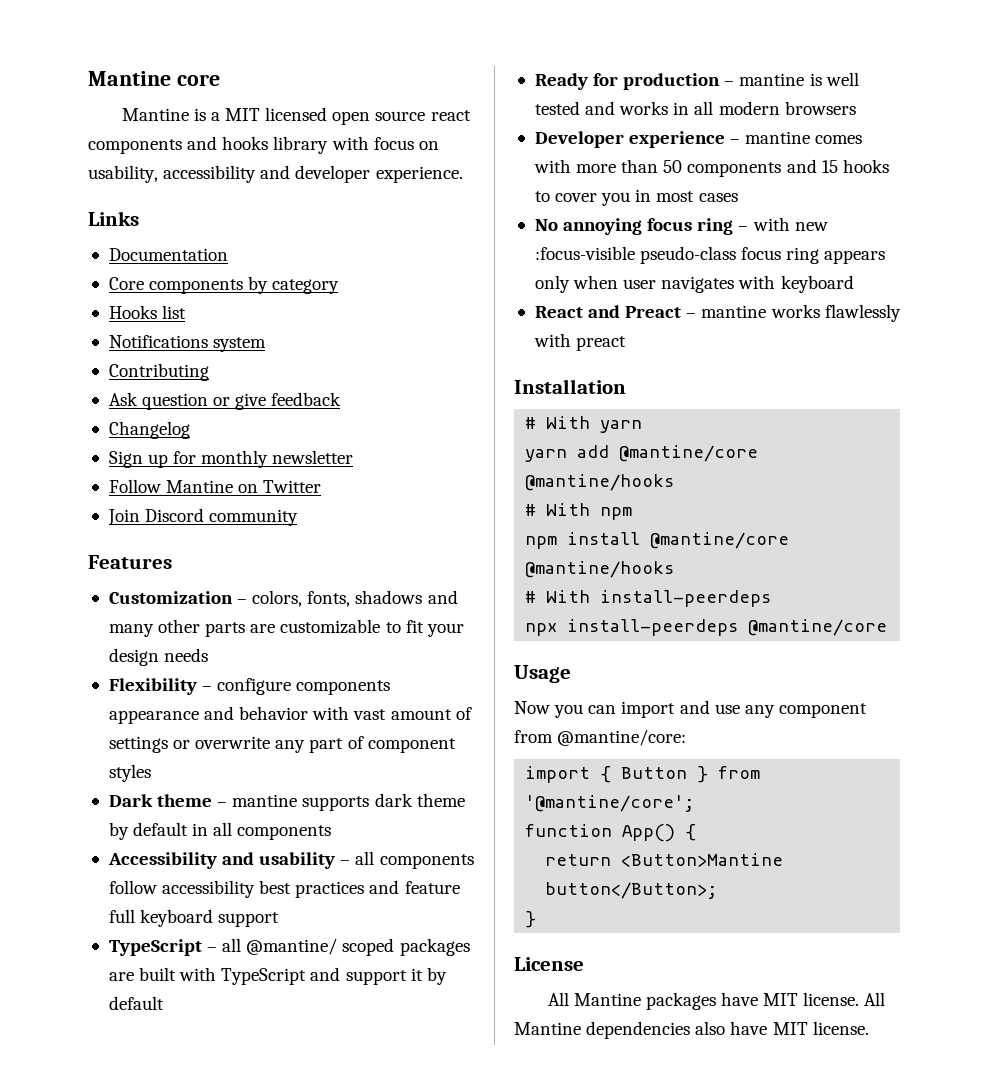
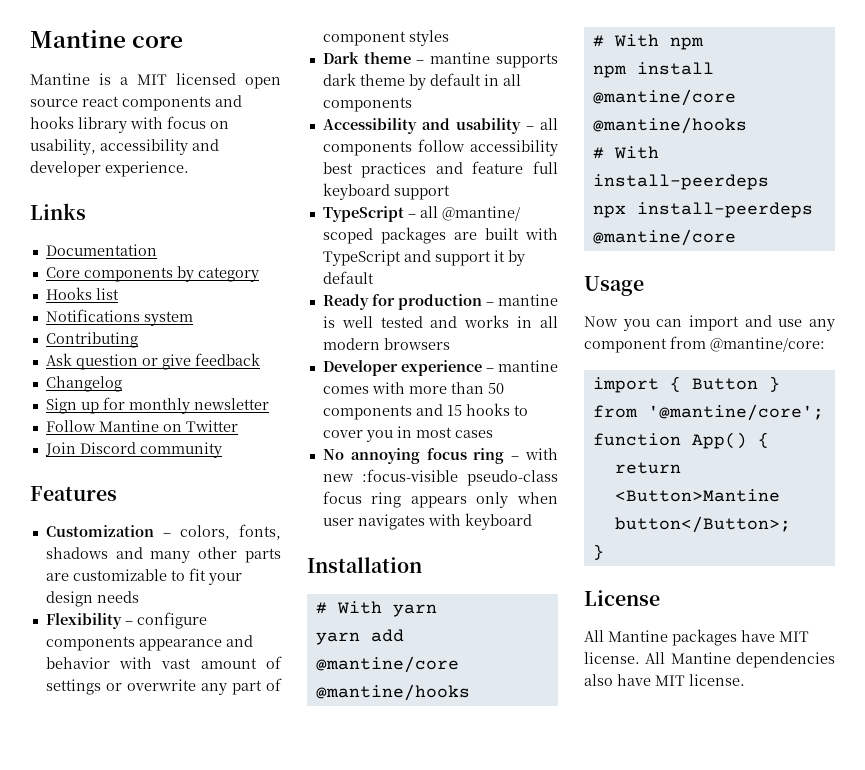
[534,304,901,322] [533,333,627,351] // React and Preact – mantine works flawlessly with preact -> (532, 521) none

